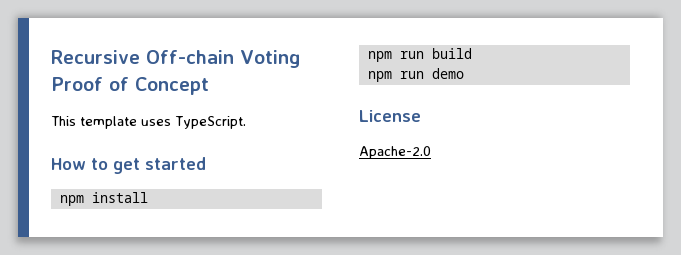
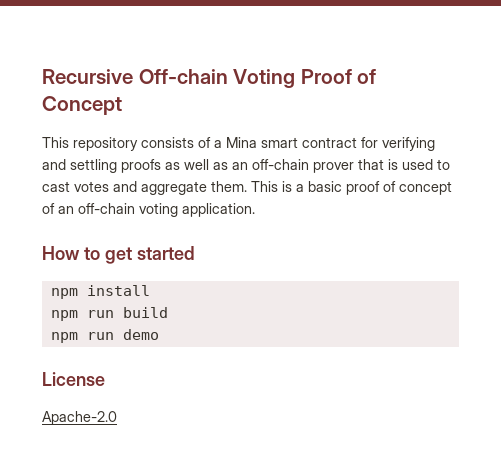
[80,116,246,129] template uses TypeScript. -> [73,137,435,151] [42,159,450,173] [42,181,452,195] [42,203,255,217] repository consists of a Mina smart contract for verifying and settling proofs as well as an off-chain prover that is used to cast votes and aggregate them. This is a basic proof of concept of an off-chain voting application.

